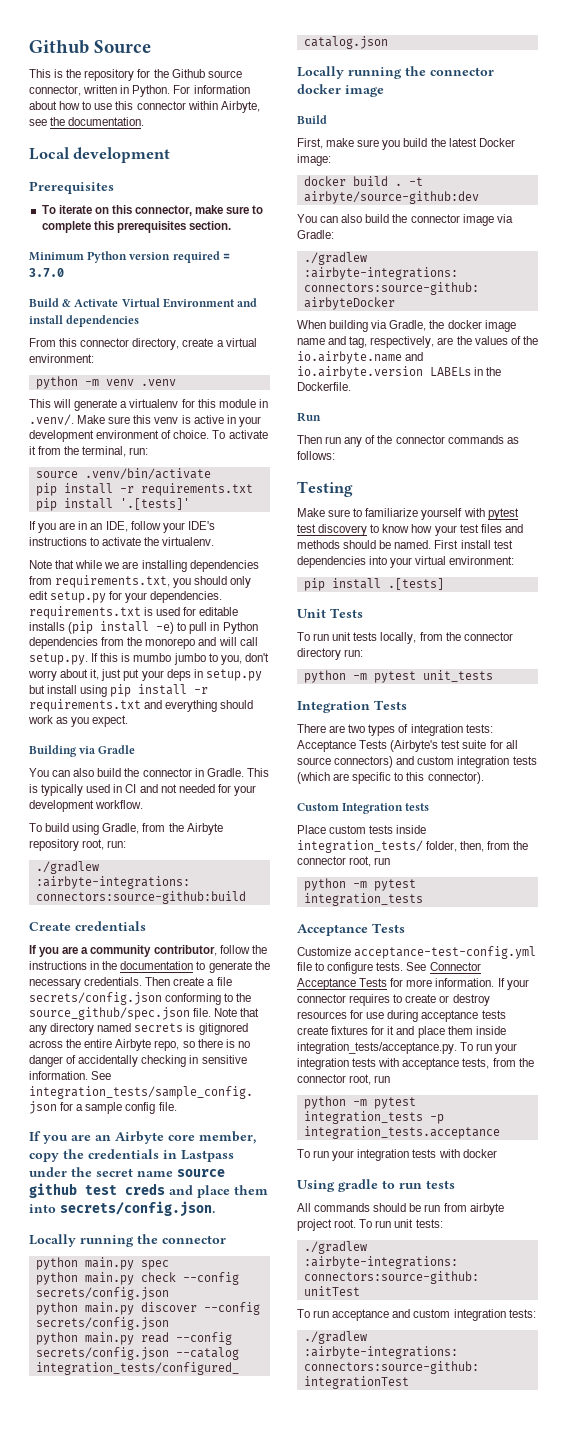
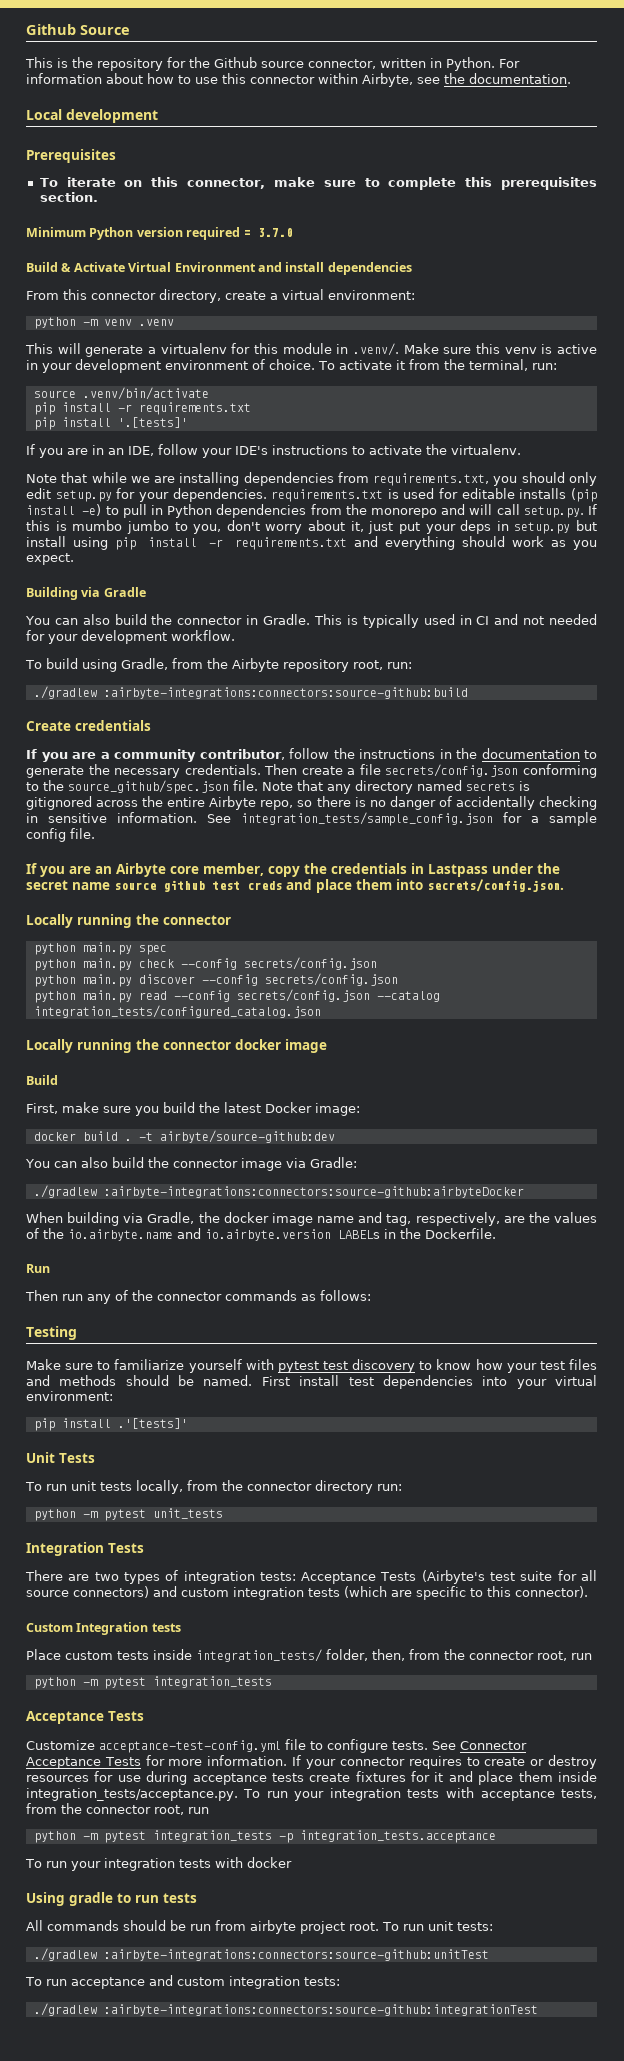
[387,578,444,590] .[tests] -> [117,1418,188,1429] .'[tests]'

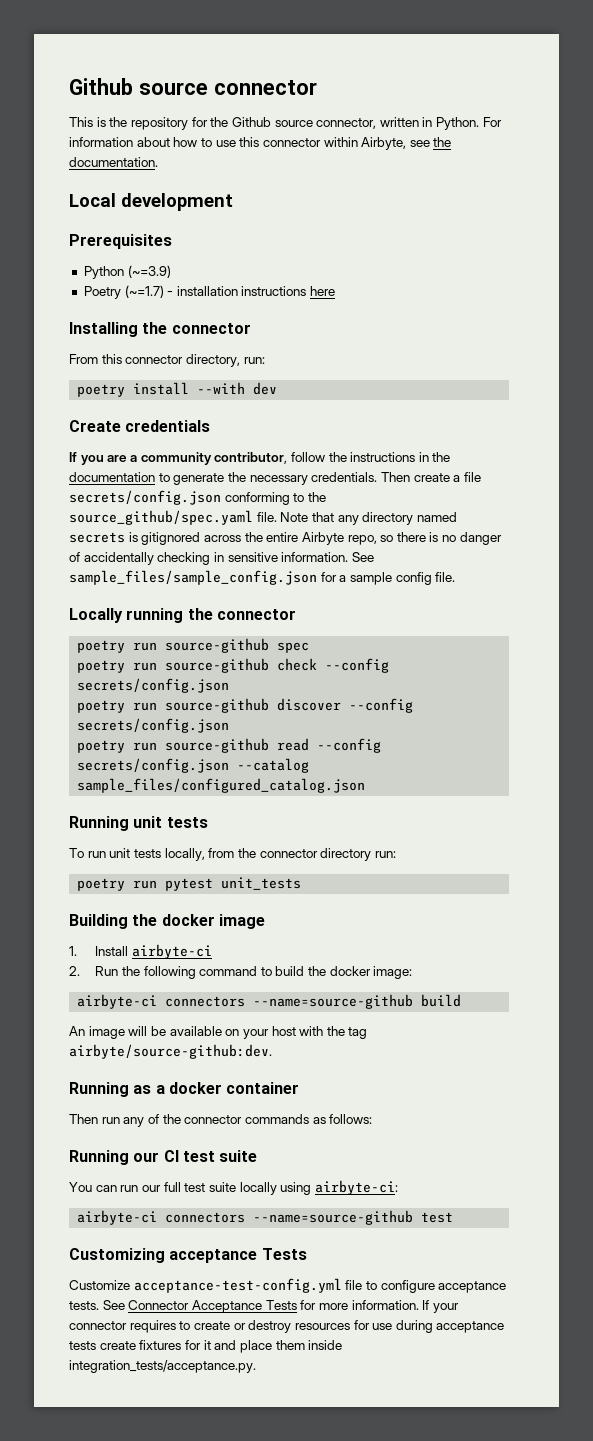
[26,24,130,35] Github Source -> [69,78,317,95] Github source connector
[39,177,597,190] [39,192,98,202] [26,227,293,240] [26,262,412,275] [26,289,415,303] [33,317,174,329] [25,343,597,357] [26,359,557,373] [33,387,209,400] [33,402,251,415] [33,417,188,430] [26,444,521,458] [26,472,597,486] [26,488,597,502] [26,504,597,518] [26,520,597,534] [26,536,597,550] [26,553,74,565] [26,587,146,600] [25,614,597,628] [26,630,235,644] [25,658,412,672] [33,686,468,699] To iterate on this connector, make sure to complete this prerequisites section. // Minimum Python version required = 3.7.0 // Build & Activate Virtual Environment and install dependencies // From this connector directory, create a virtual environment: // python -m venv .venv // This will generate a virtualenv for this module in .venv/. Make sure this venv is active in your development environment of choice. To activate it from the terminal, run: // source .venv/bin/activate // pip install -r requirements.txt // pip install '.[tests]' // If you are in an IDE, follow your IDE's instructions to activate the virtualenv. // Note that while we are installing dependencies from requirements.txt, you should only edit setup.py for your dependencies. requirements.txt is used for editable installs (pip install -e) to pull in Python dependencies from the monorepo and will call setup.py. If this is mumbo jumbo to you, don't worry about it, just put your deps in setup.py but install using pip install -r requirements.txt and everything should work as you expect. // Building via Gradle // You can also build the connector in Gradle. This is typically used in CI and not needed for your development workflow. // To build using Gradle, from the Airbyte repository root, run: // ./gradlew :airbyte-integrations:connectors:source-github:build -> [83,265,171,279] [83,285,336,299] [69,322,251,337] [69,354,265,367] [77,382,278,397] Python (~=3.9) // Poetry (~=1.7) - installation instructions here // Installing the connector // From this connector directory, run: // poetry install --with dev
[68,780,229,794] source_github/spec.json -> [69,510,253,525] source_github/spec.yaml
[241,812,493,826] integration_tests/sample_config.json -> [69,570,317,585] sample_files/sample_config.json
[26,863,560,877] [26,879,564,893] [26,914,231,928] [33,942,167,955] [33,958,132,971] If you are an Airbyte core member, copy the credentials in Lastpass under the secret name source github test creds and place them into secrets/config.json. // Locally running the connector // python main.py spec // python main.py -> [69,608,296,623] [77,638,310,653] [77,658,270,673] Locally running the connector // poetry run source-github spec // poetry run source-github
[33,974,132,987] python main.py -> [77,698,270,713] poetry run source-github
[33,990,132,1003] python main.py -> [77,738,270,753] poetry run source-github
[33,1005,321,1018] [26,1039,327,1053] [26,1075,58,1085] [26,1102,360,1116] [33,1130,335,1143] [25,1157,357,1171] [33,1185,524,1198] [26,1212,597,1226] [26,1228,496,1241] [26,1264,50,1273] [25,1290,371,1304] [26,1326,77,1340] [26,1359,598,1373] [26,1375,598,1389] [26,1391,113,1401] [33,1418,188,1431] [26,1452,95,1463] integration_tests/configured_catalog.json // Locally running the connector docker image // Build // First, make sure you build the latest Docker image: // docker build . -t airbyte/source-github:dev // You can also build the connector image via Gradle: // ./gradlew :airbyte-integrations:connectors:source-github:airbyteDocker // When building via Gradle, the docker image name and tag, respectively, are the values of the io.airbyte.name and io.airbyte.version LABELs in the Dockerfile. // Run // Then run any of the connector commands as follows: // Testing // Make sure to familiarize yourself with pytest test discovery to know how your test files and methods should be named. First install test dependencies into your virtual environment: // pip install .'[tests]' // Unit Tests -> [77,778,366,793] [69,816,208,831] sample_files/configured_catalog.json // Running unit tests
[33,1509,98,1521] python -m -> [77,878,158,891] poetry run
[26,1542,144,1556] [25,1570,597,1584] [26,1586,588,1600] [26,1622,181,1635] [26,1649,592,1662] [33,1676,272,1689] [26,1711,104,1724] Integration Tests // There are two types of integration tests: Acceptance Tests (Airbyte's test suite for all source connectors) and custom integration tests (which are specific to this connector). // Custom Integration tests // Place custom tests inside integration_tests/ folder, then, from the connector root, run // python -m pytest integration_tests // Acceptance -> [69,914,265,929] [69,944,212,959] [69,966,413,979] [77,994,462,1009] [69,1026,368,1039] [69,1044,272,1059] [69,1082,300,1097] [69,1114,373,1127] [69,1150,258,1165] [69,1180,398,1195] [77,1210,454,1225] [69,1248,258,1263] Building the docker image // 1. Install airbyte-ci // 2. Run the following command to build the docker image: // airbyte-ci connectors --name=source-github build // An image will be available on your host with the tag airbyte/source-github:dev. // Running as a docker container // Then run any of the connector commands as follows: // Running our CI test suite // You can run our full test suite locally using airbyte-ci: // airbyte-ci connectors --name=source-github test // Customizing acceptance
(388, 1746) none -> [438,1281,507,1293] acceptance
[243,1787,597,1801] [26,1803,209,1815] [33,1830,496,1843] [25,1857,292,1871] [26,1892,197,1906] [26,1920,493,1934] [33,1948,489,1961] [25,1975,340,1989] [33,2003,538,2016] To run your integration tests with acceptance tests, from the connector root, run // python -m pytest integration_tests -p integration_tests.acceptance // To run your integration tests with docker // Using gradle to run tests // All commands should be run from airbyte project root. To run unit tests: // ./gradlew :airbyte-integrations:connectors:source-github:unitTest // To run acceptance and custom integration tests: // ./gradlew :airbyte-integrations:connectors:source-github:integrationTest -> (256, 1366) none

